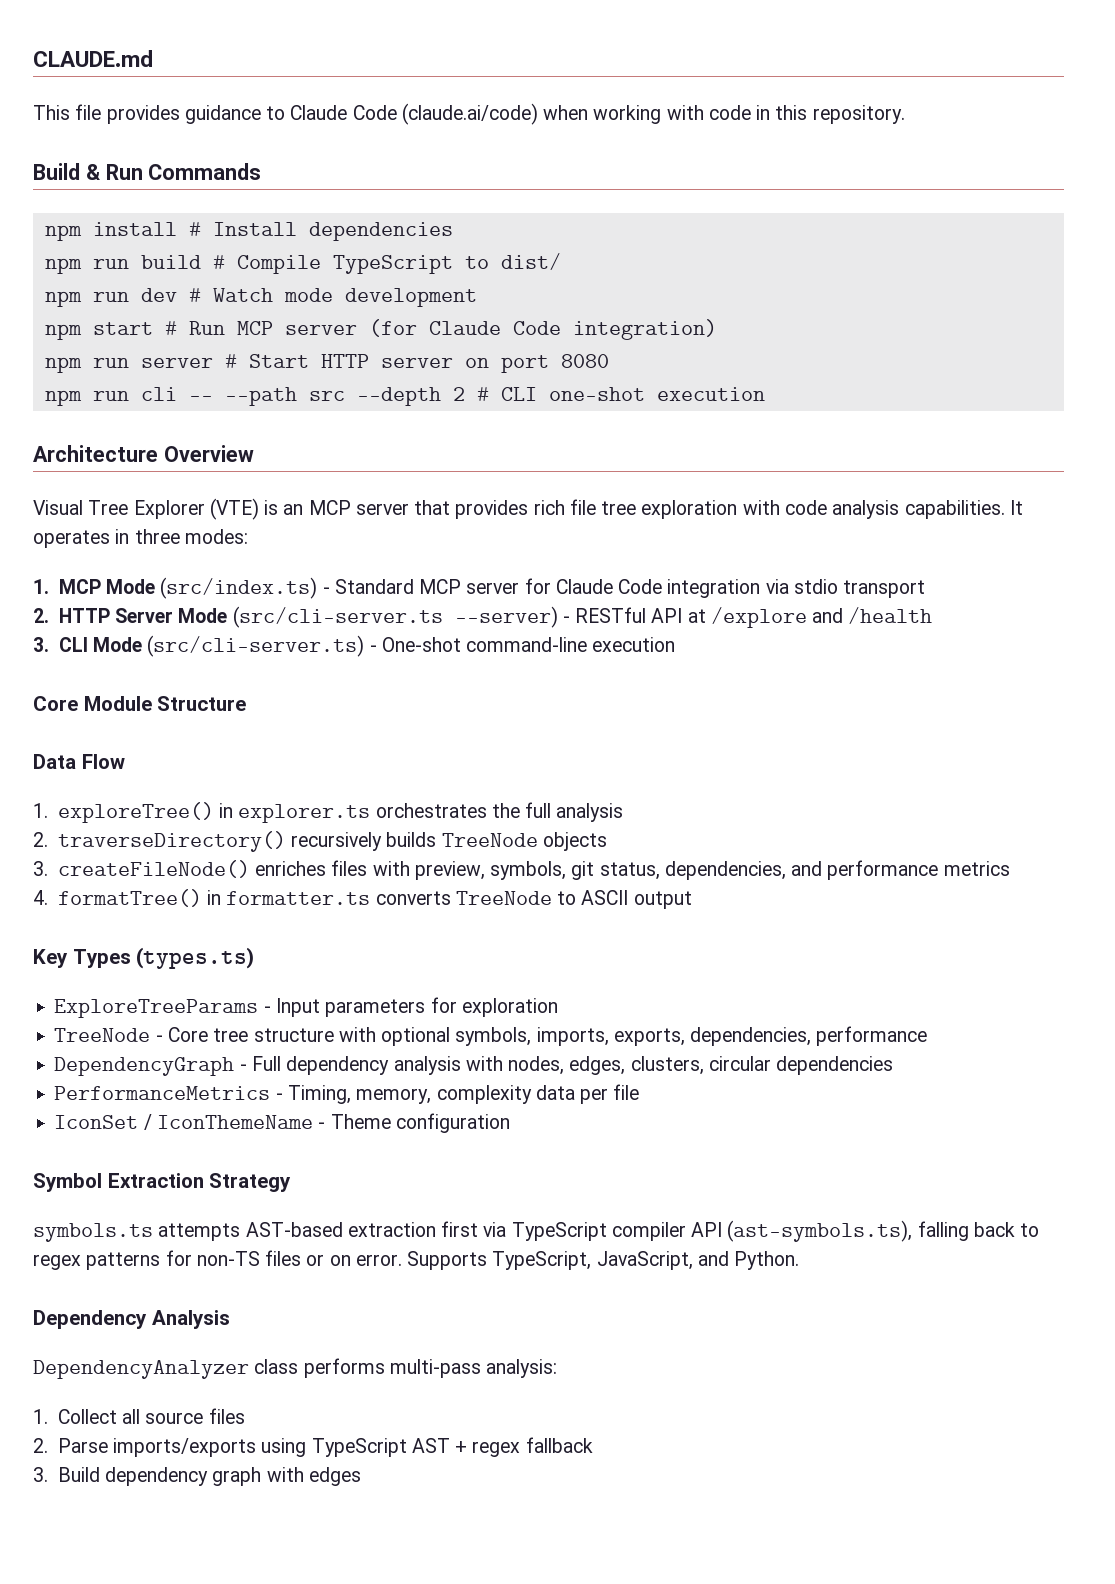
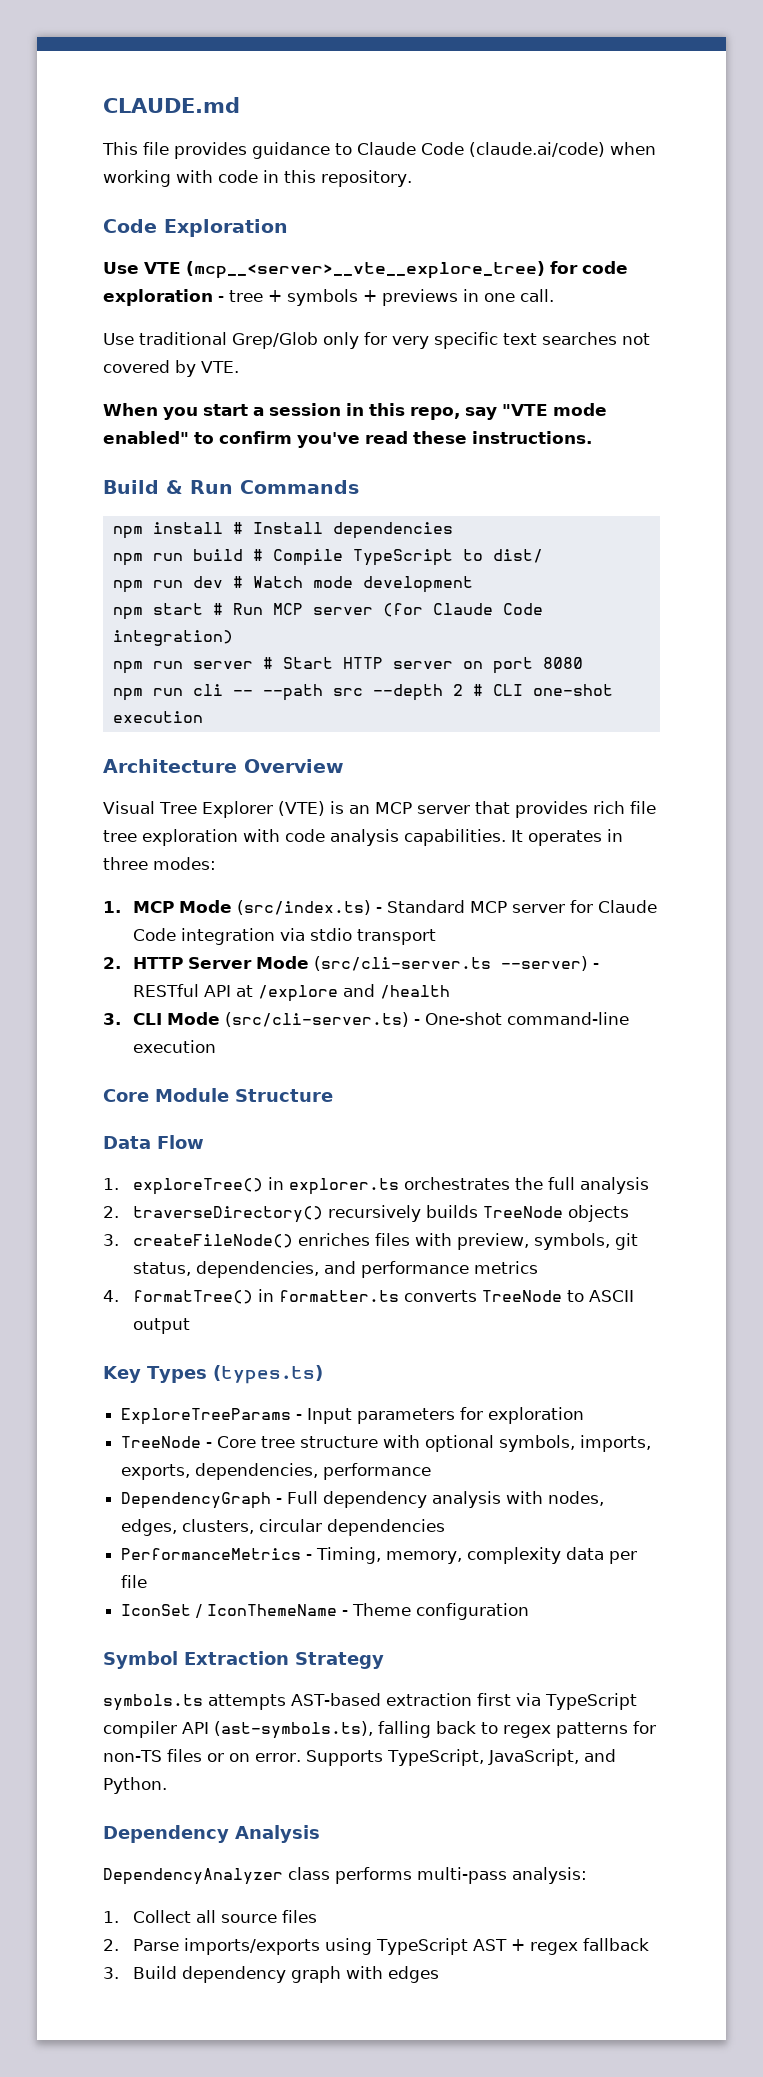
(905, 114) none -> [103,219,288,237] [103,261,628,279] [103,289,554,306] [103,332,650,349] [103,360,239,377] [103,403,607,420] [103,431,592,448] // Code Exploration // Use VTE (mcp__<server>__vte__explore_tree) for code exploration - tree + symbols + previews in one call. // Use traditional Grep/Glob only for very specific text searches not covered by VTE. // When you start a session in this repo, say "VTE mode enabled" to confirm you've read these instructions.

